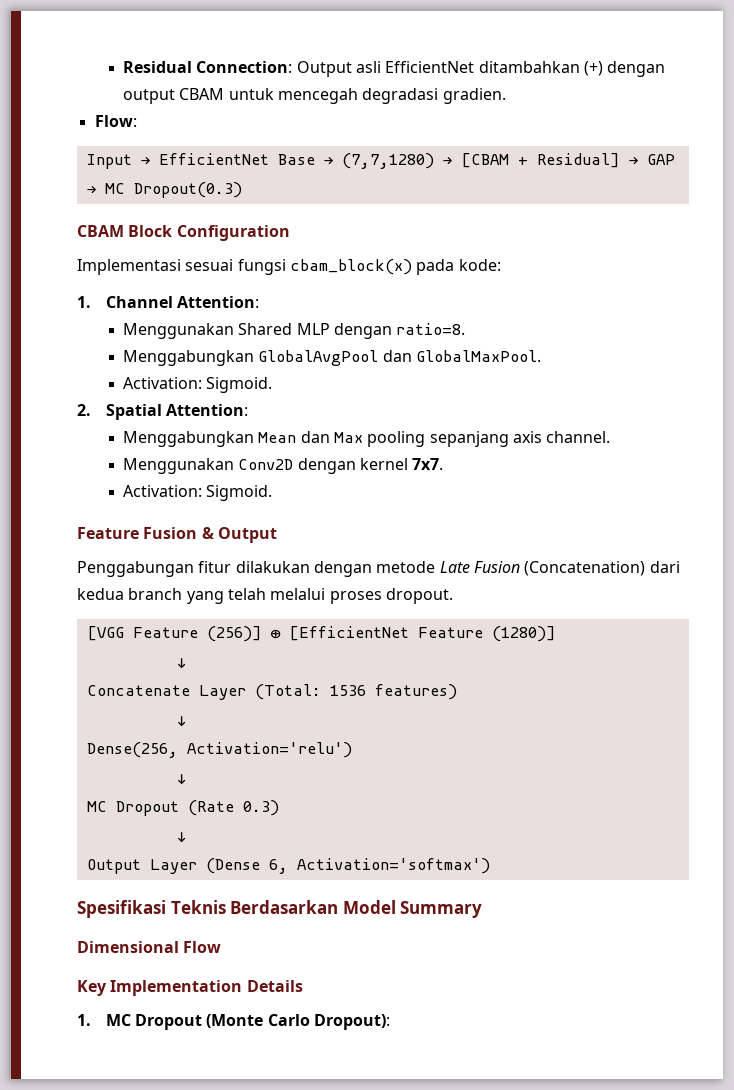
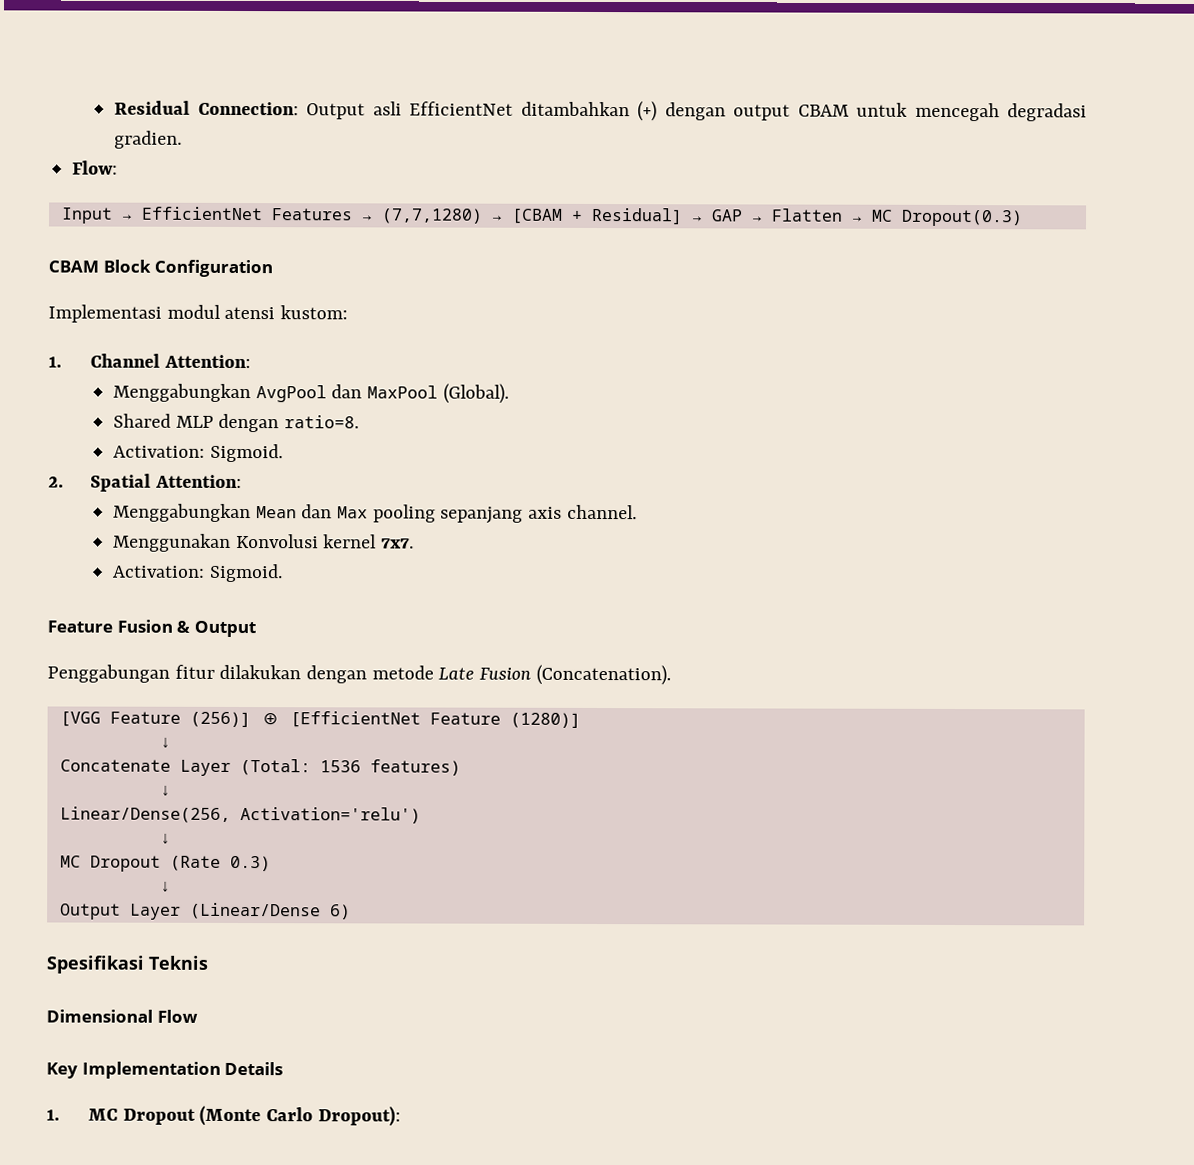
[277,154,315,165] Base -> [271,208,353,221] Features
(97, 189) none -> [771,208,863,222] Flatten →
[185,259,501,275] [77,296,259,308] [123,323,235,339] sesuai fungsi cbam_block(x) pada kode: // 1. Channel Attention: // Menggunakan -> [166,304,349,320] [48,353,251,369] [113,383,509,404] modul atensi kustom: // 1. Channel Attention: // Menggabungkan AvgPool dan MaxPool (Global). //
[123,350,542,366] // Menggabungkan GlobalAvgPool dan GlobalMaxPool. -> (360, 422) none
[238,458,356,474] Conv2D dengan -> [235,533,319,549] Konvolusi
[524,561,680,576] [77,588,453,604] (Concatenation) dari kedua branch yang telah melalui proses dropout. -> [535,664,671,686] (Concatenation).
[86,742,178,758] Dense(256, -> [59,806,231,823] Linear/Dense(256,
[205,858,490,874] (Dense 6, Activation='softmax') -> [189,902,351,920] (Linear/Dense 6)
[230,900,483,918] Berdasarkan Model Summary -> (208, 962) none

